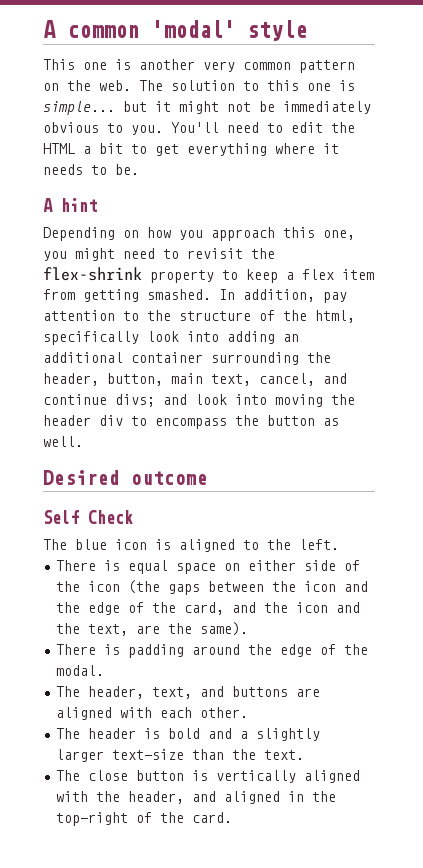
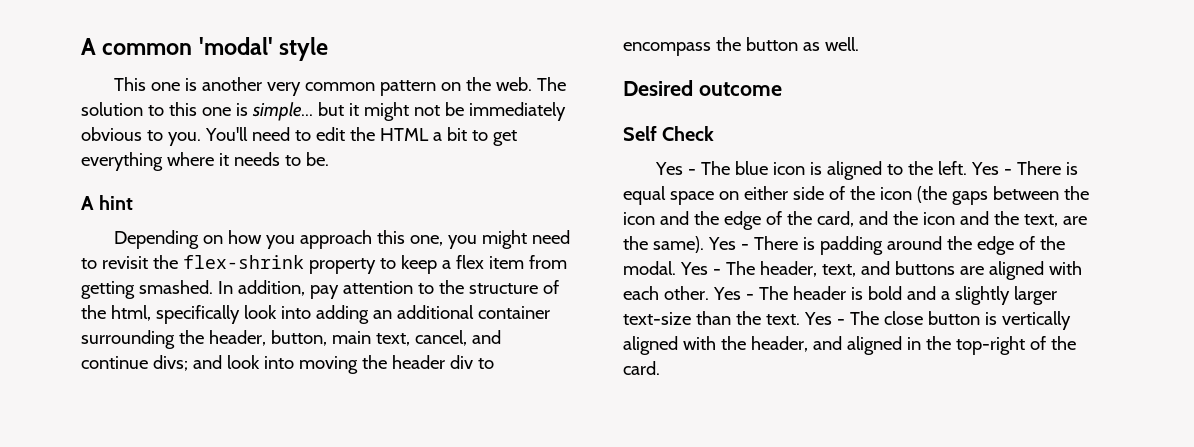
(133, 517) none -> [654,162,696,175] Yes -
(339, 544) // -> [970,162,1012,175] Yes -
(249, 629) // -> [707,237,749,250] Yes -
(105, 670) // -> [679,262,721,275] Yes -
(249, 712) // -> [712,287,754,300] Yes -
(305, 755) // -> [803,312,845,325] Yes -

